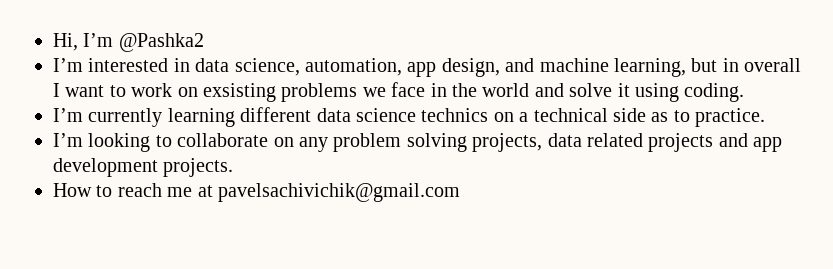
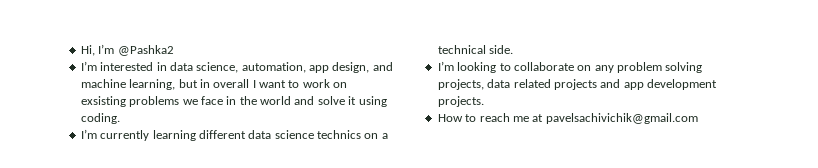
[612,108,766,127] side as to practice. -> [489,45,514,54] side.

